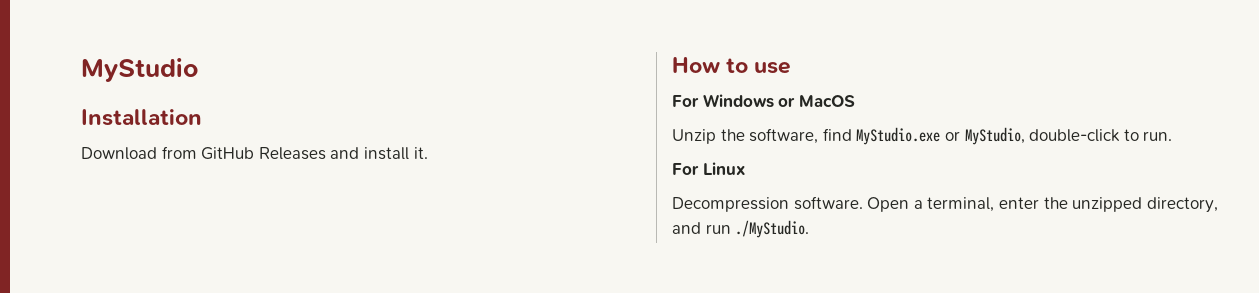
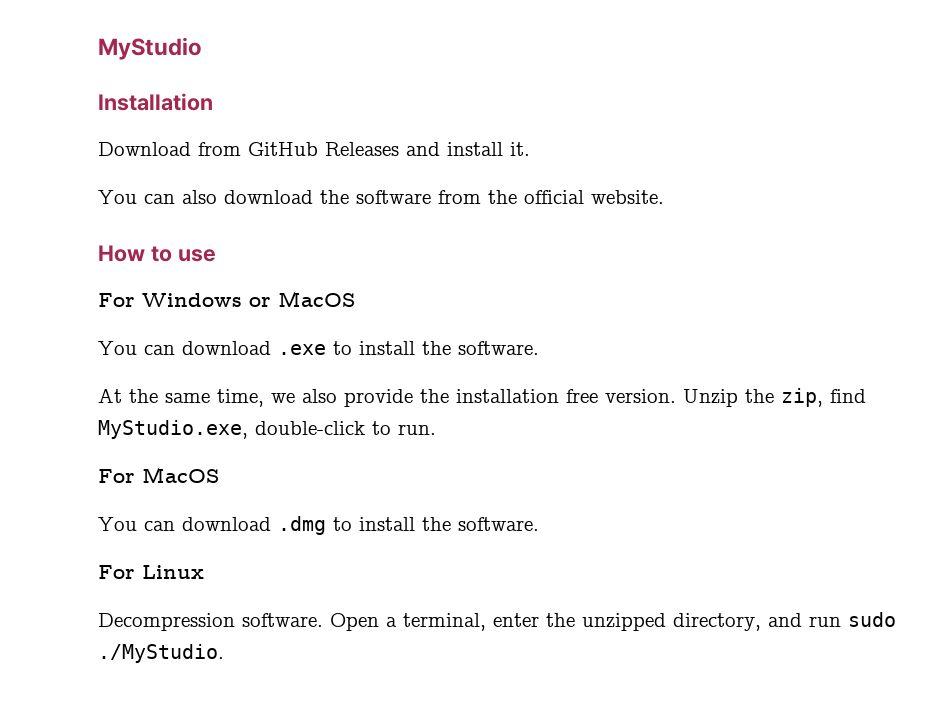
(428, 153) none -> [98,190,664,204] // You can also download the software from the official website.
[672,127,1173,145] Unzip the software, find MyStudio.exe or MyStudio, double-click to run. -> [98,341,539,355] [98,388,866,407] [98,420,436,439] [98,467,219,483] [98,516,539,535] You can download .exe to install the software. // At the same time, we also provide the installation free version. Unzip the zip, find MyStudio.exe, double-click to run. // For MacOS // You can download .dmg to install the software.
(731, 229) none -> [848,612,896,627] sudo

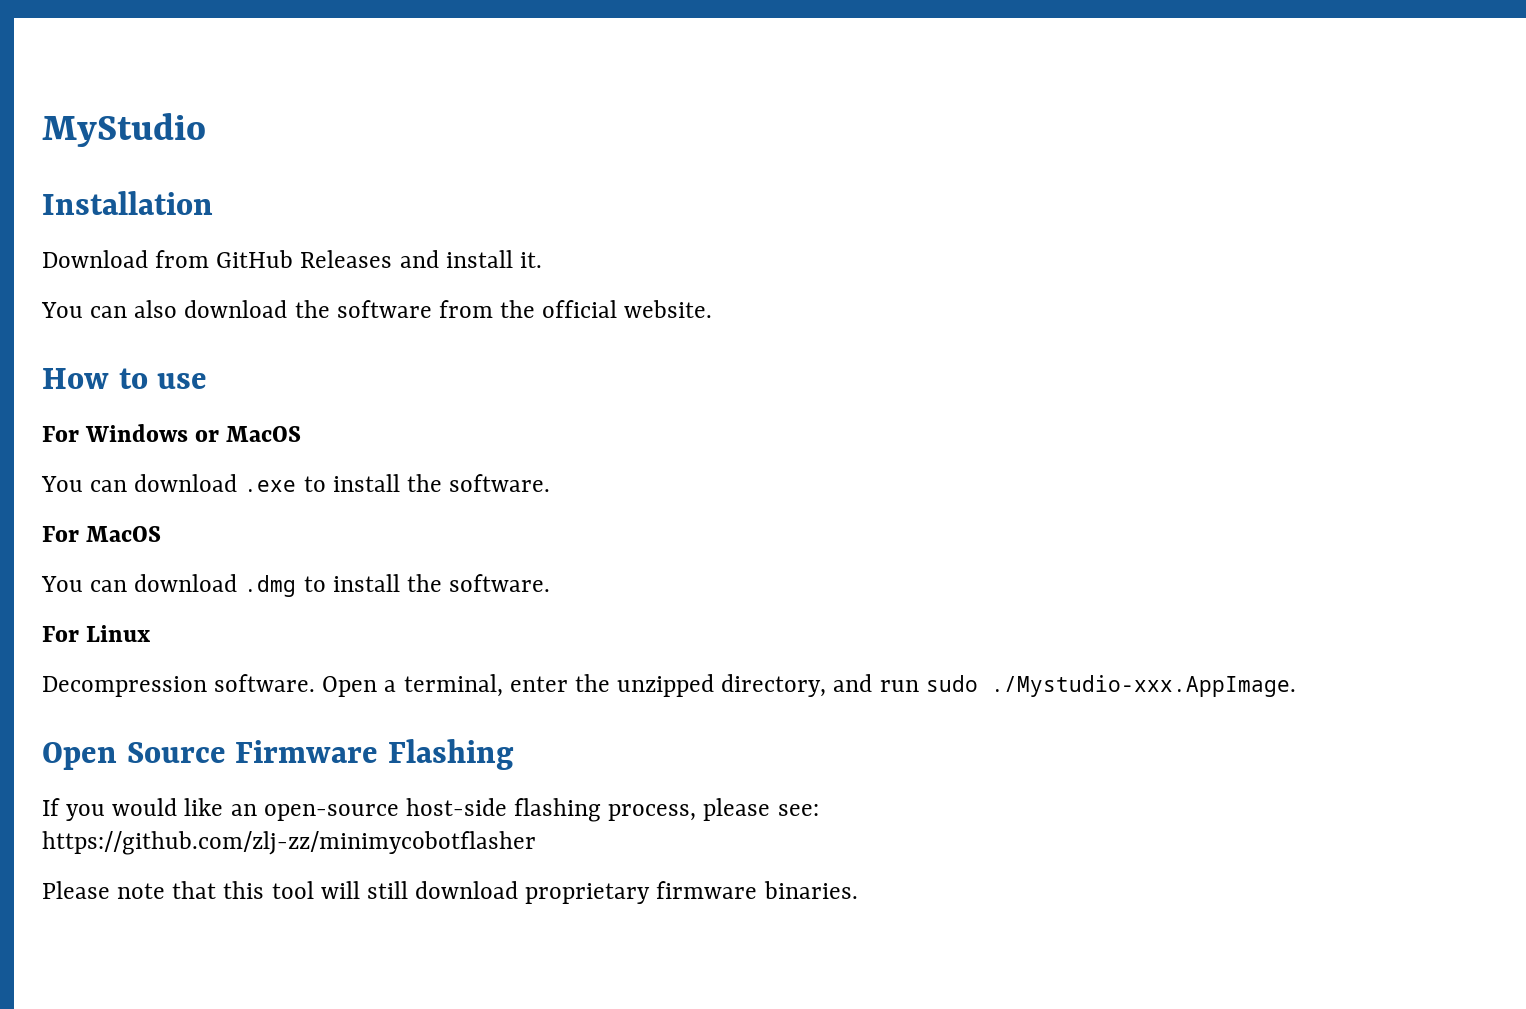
[98,388,866,407] [98,420,436,439] // At the same time, we also provide the installation free version. Unzip the zip, find MyStudio.exe, double-click to run. -> (551, 483) none
[98,644,224,663] ./MyStudio. -> [990,675,1296,697] [42,739,514,770] [42,798,819,822] [42,831,536,855] [42,881,858,904] ./Mystudio-xxx.AppImage. // Open Source Firmware Flashing // If you would like an open-source host-side flashing process, please see: // https://github.com/zlj-zz/minimycobotflasher // Please note that this tool will still download proprietary firmware binaries.

